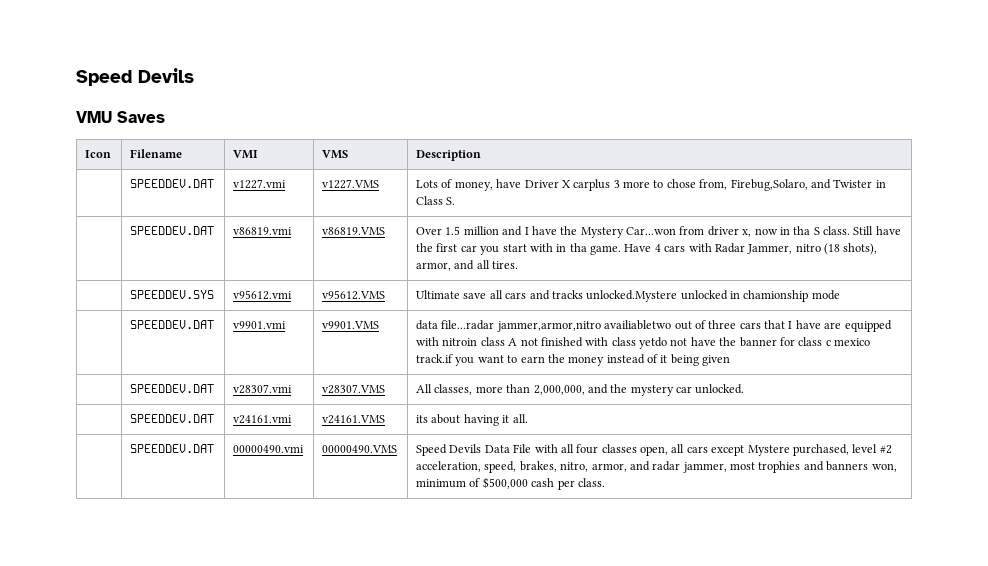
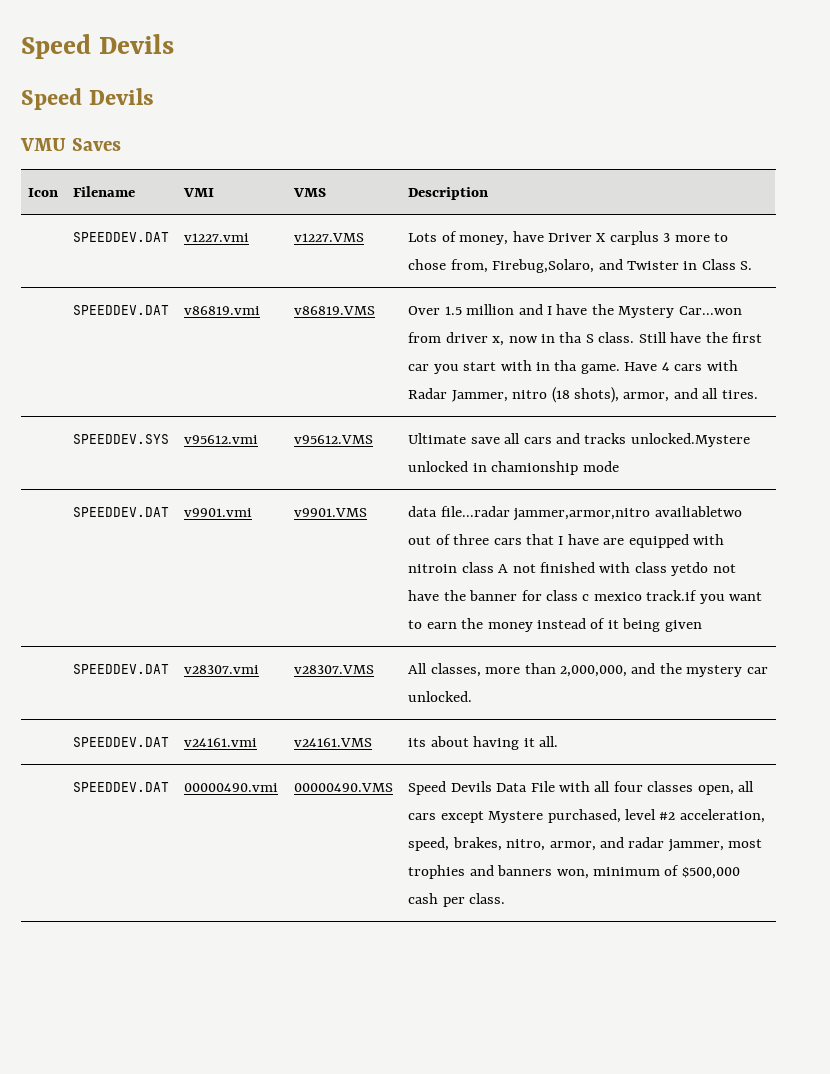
[76,68,194,86] Speed Devils -> [21,34,175,59] [21,88,155,110] Speed Devils // Speed Devils

